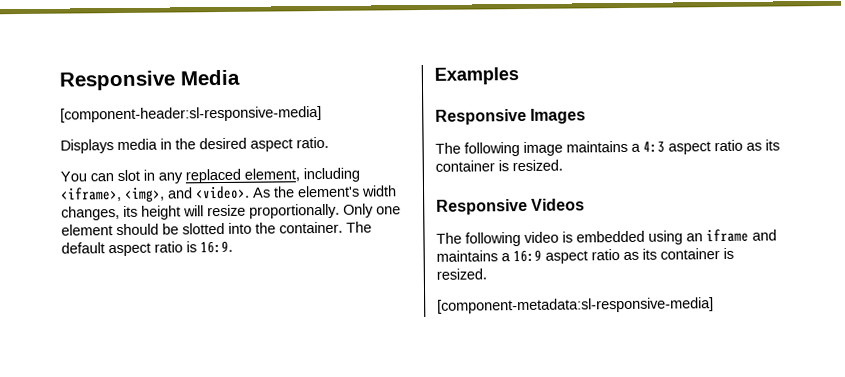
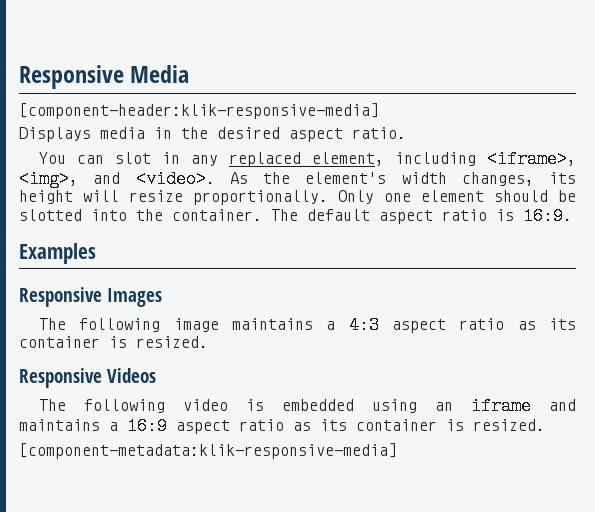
[60,106,322,123] [component-header:sl-responsive-media] -> [19,103,379,119] [component-header:klik-responsive-media]
[437,297,714,314] [component-metadata:sl-responsive-media] -> [19,443,397,459] [component-metadata:klik-responsive-media]

